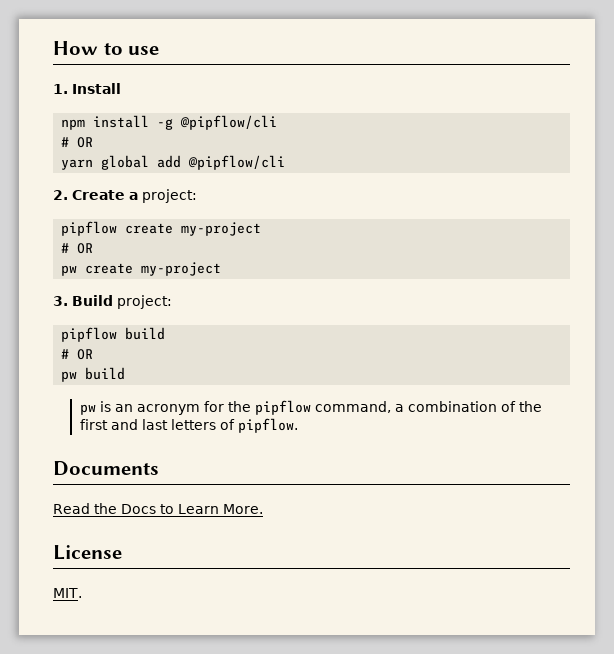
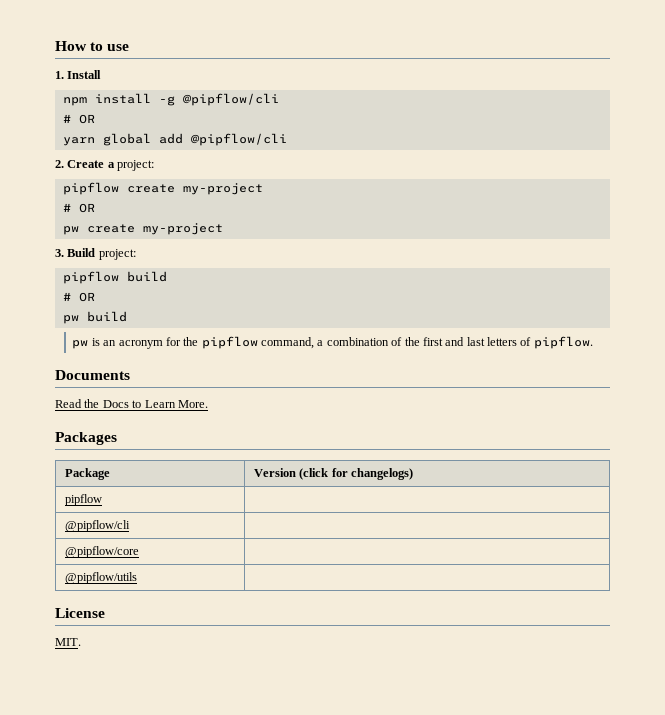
(263, 509) none -> [55,432,117,445] [64,468,110,480] [253,468,413,480] [64,494,102,506] [64,520,130,532] [64,546,139,558] [64,572,137,584] // Packages // Package | Version (click for changelogs) // pipflow | // @pipflow/cli | // @pipflow/core | // @pipflow/utils |

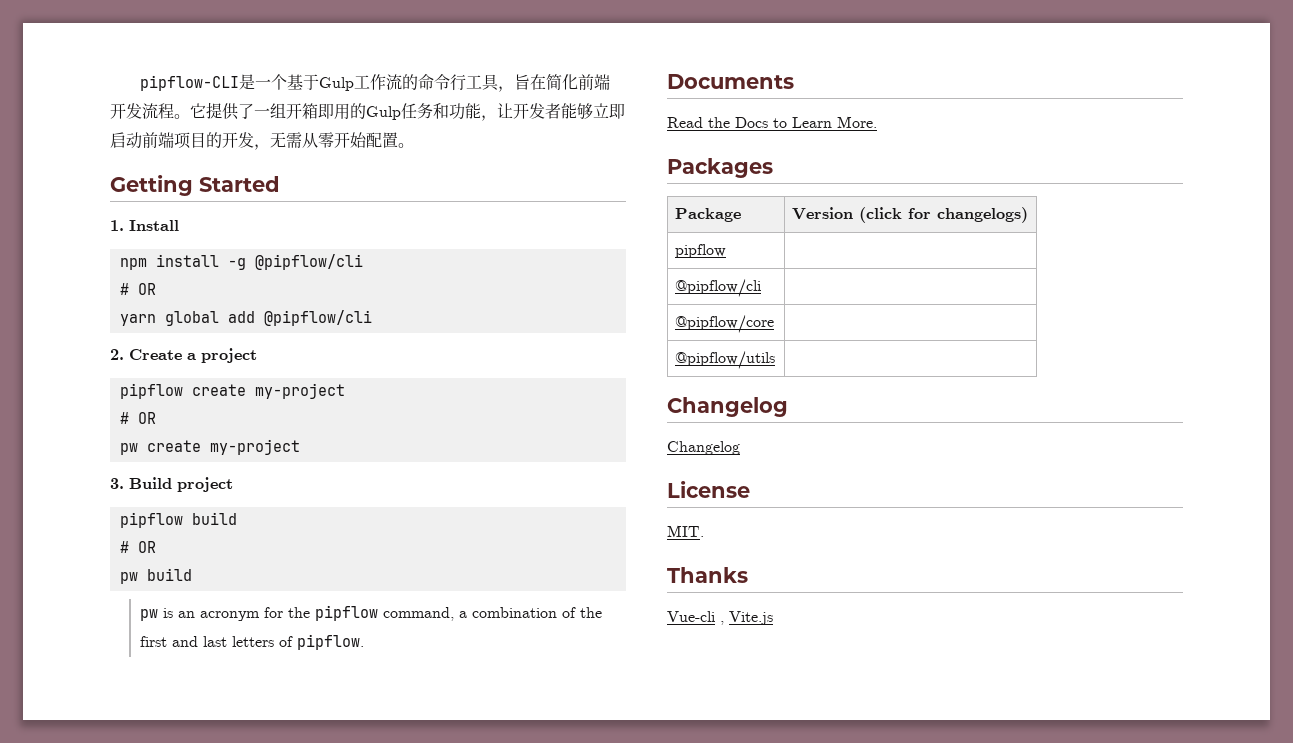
[55,41,130,51] How to use -> [140,74,611,92] [110,102,625,121] [110,132,414,150] [110,175,280,196] pipflow-CLI是一个基于Gulp工作流的命令行工具，旨在简化前端开发流程。它提供了一组开箱即用的Gulp任务和功能，让开发者能够立即启动前端项目的开发，无需从零开始配置。 // Getting Started
[117,160,155,171] project: -> [201,348,257,363] project
[98,249,136,260] project: -> [177,477,233,492] project
(137, 578) none -> [667,397,788,417] [667,441,740,455] // Changelog // Changelog
(81, 642) none -> [667,567,748,583] [667,611,773,625] // Thanks // Vue-cli , Vite.js

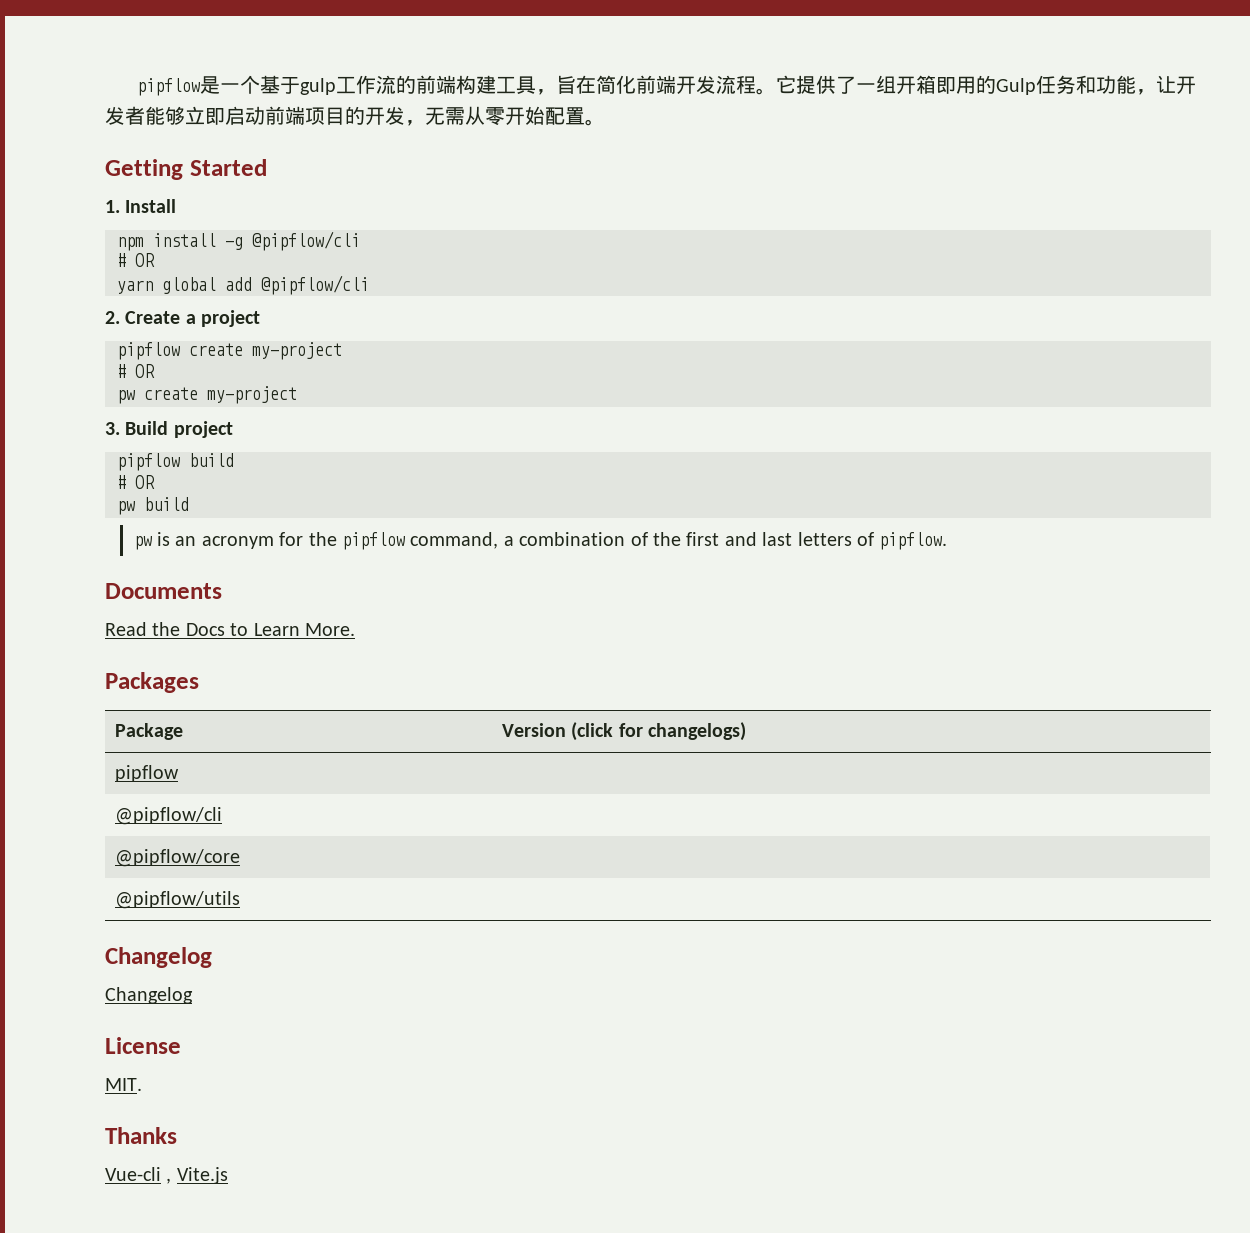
[140,75,240,91] pipflow-CLI -> [137,78,201,96] pipflow
[319,77,355,91] Gulp -> [300,78,337,95] gulp
[418,74,467,91] 命令行 -> [416,75,497,94] 前端构建

